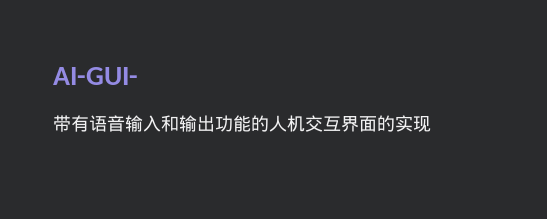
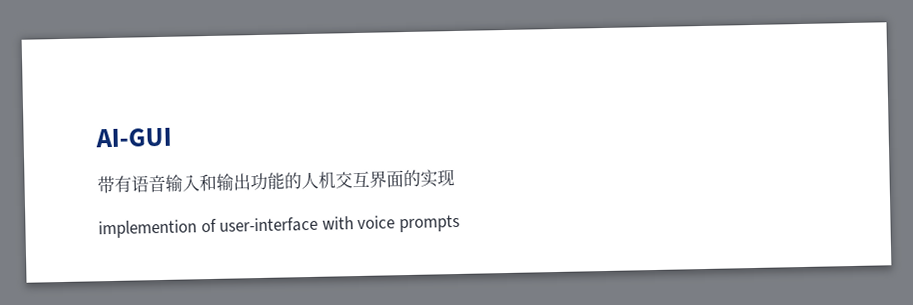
[53,67,138,85] AI-GUI- -> [95,127,172,148] AI-GUI
(431, 124) none -> [98,214,460,239] // implemention of user-interface with voice prompts

